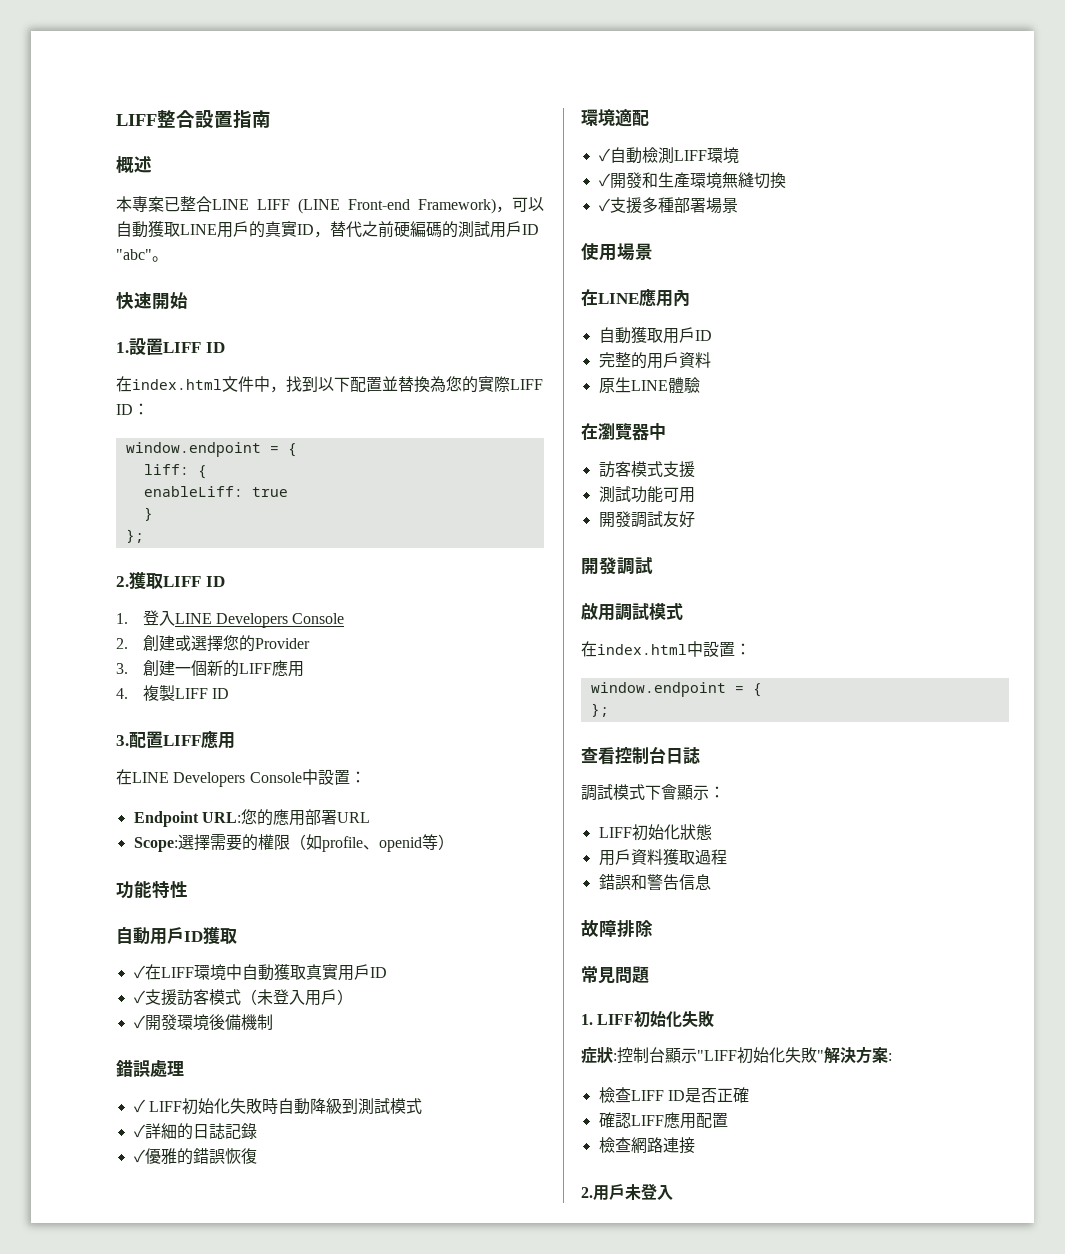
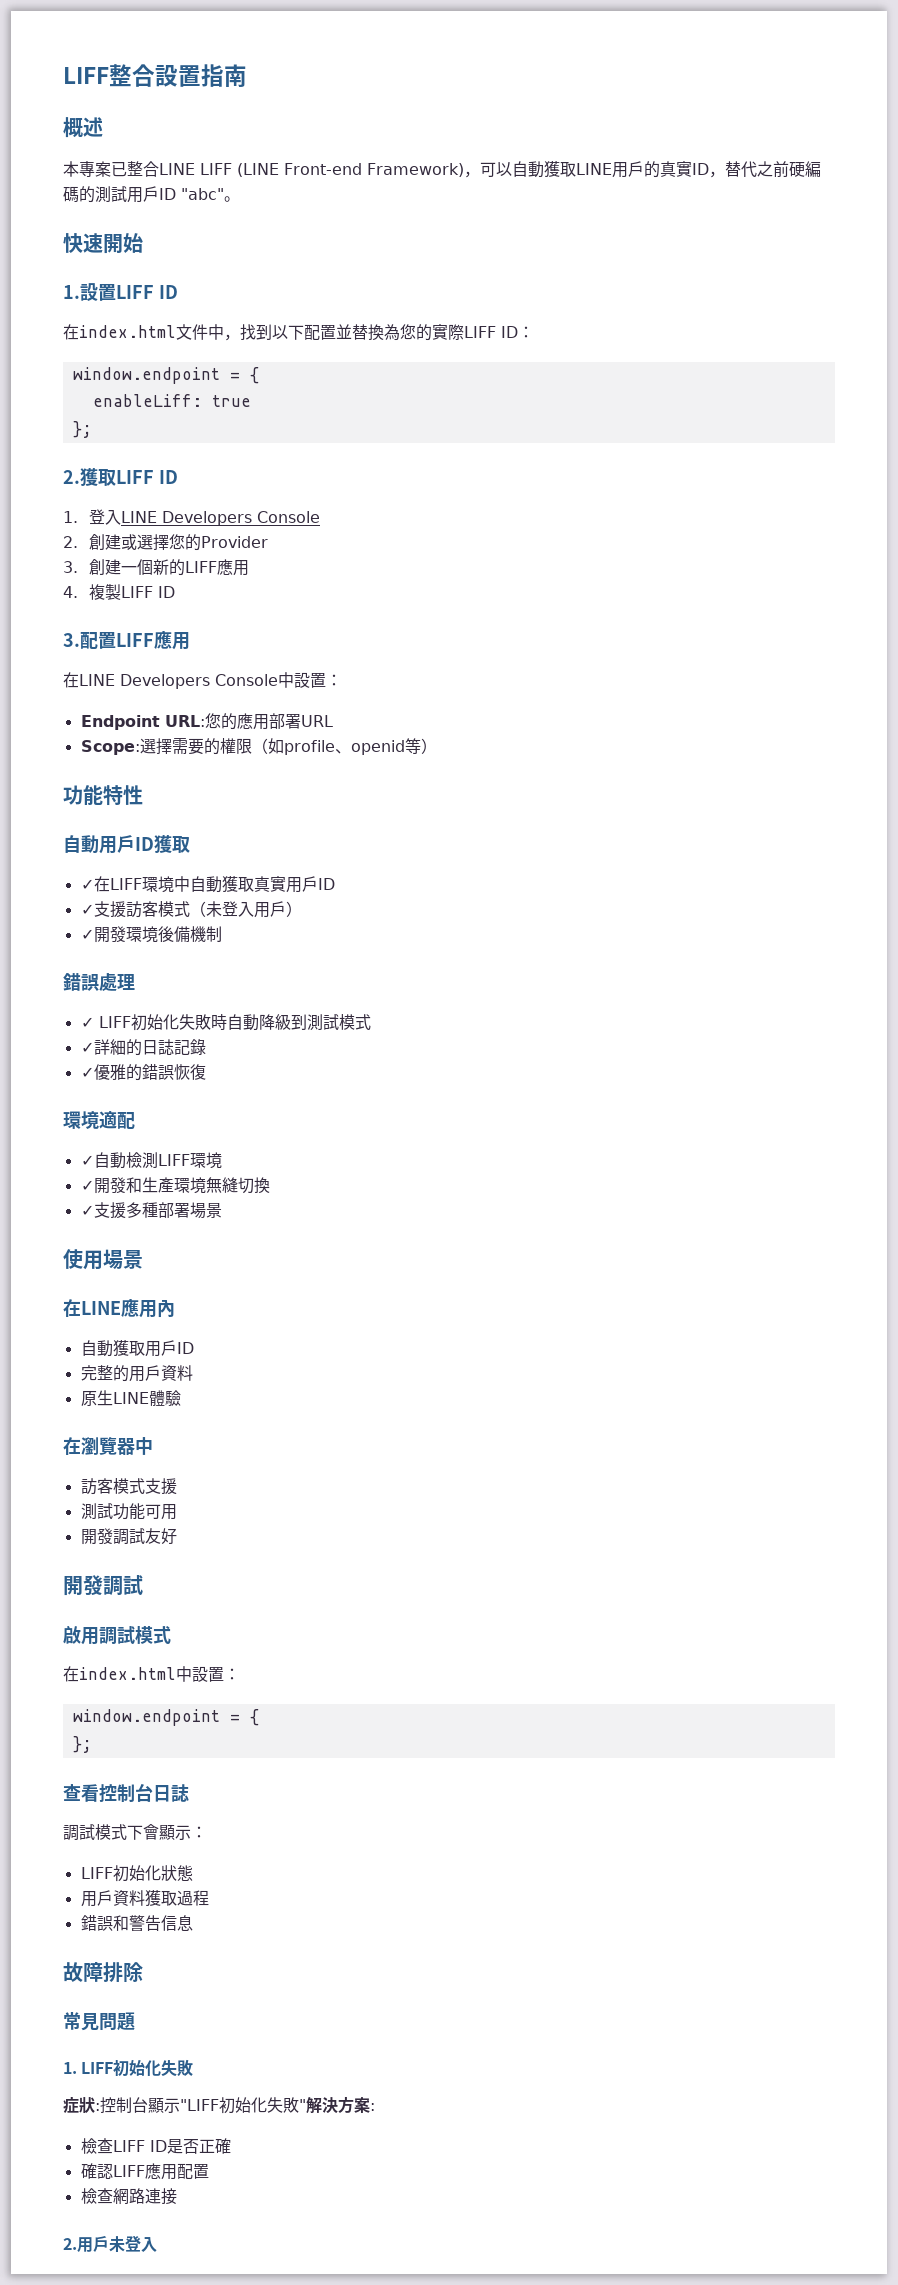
[143,464,207,479] // liff: { -> (259, 375) none
[143,507,153,521] // } -> (251, 401) none

